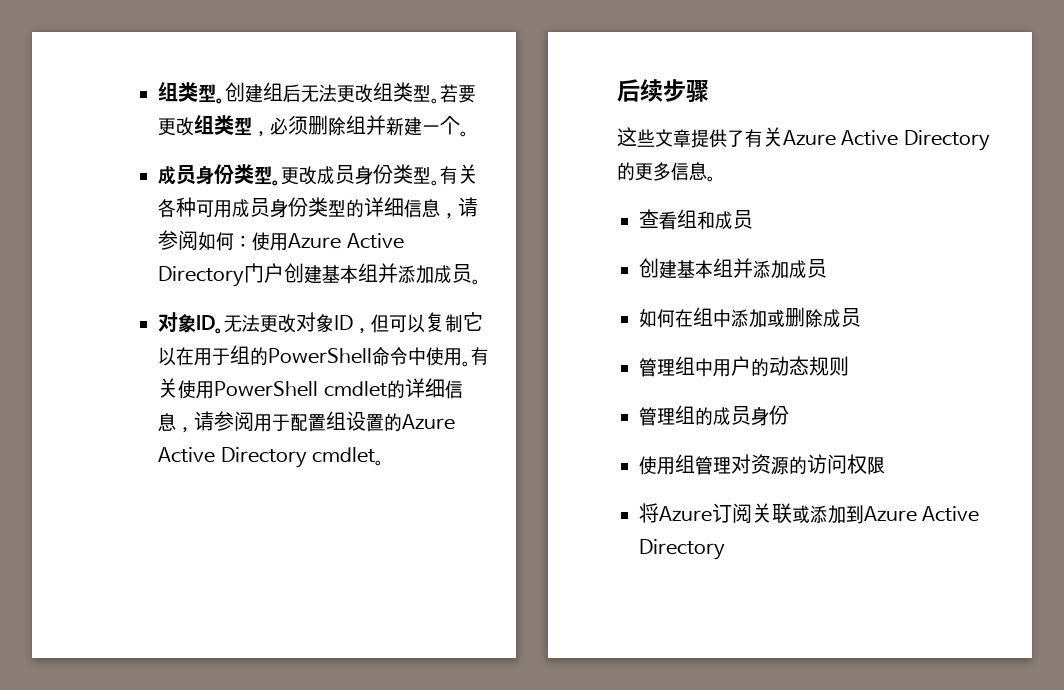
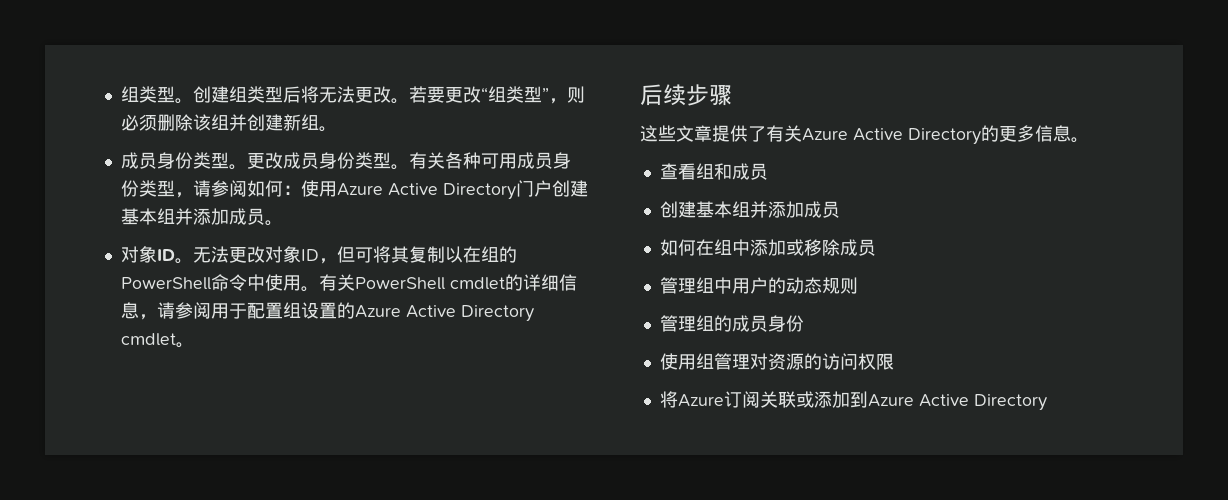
[283,82,432,103] 后无法更改组类型 -> [246,86,391,103] 类型后将无法更改
[194,115,461,137] 组类型，必须删除组并新建一个 -> [480,86,585,104] [120,114,319,131] “组类型”，则必须删除该组并创建新组
[346,197,441,218] 的详细信息 -> (175, 188) none
[407,312,484,333] [158,347,231,366] 以复制它以在用于 -> [372,246,481,263] 将其复制以在
[178,380,215,399] 使用 -> (355, 282) none
[785,307,805,327] 删 -> [803,239,822,256] 移

